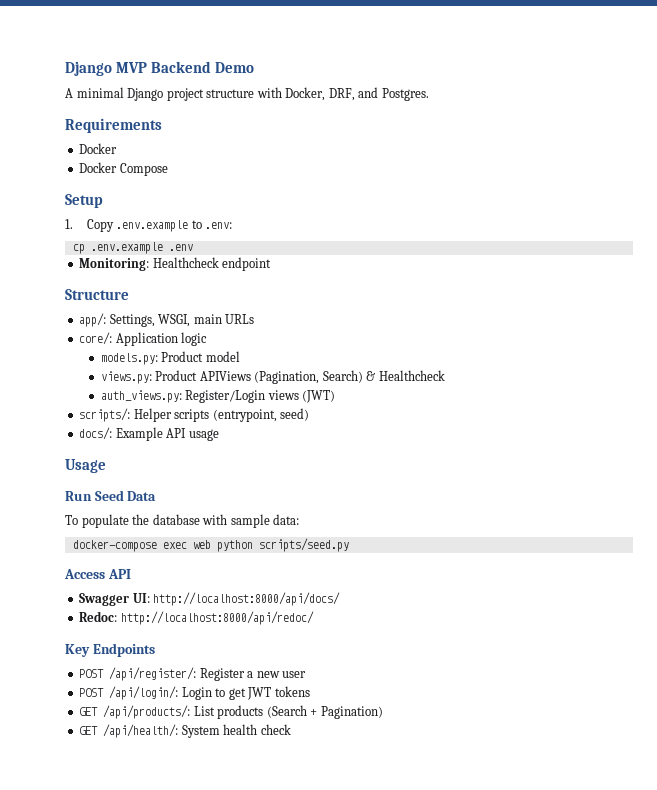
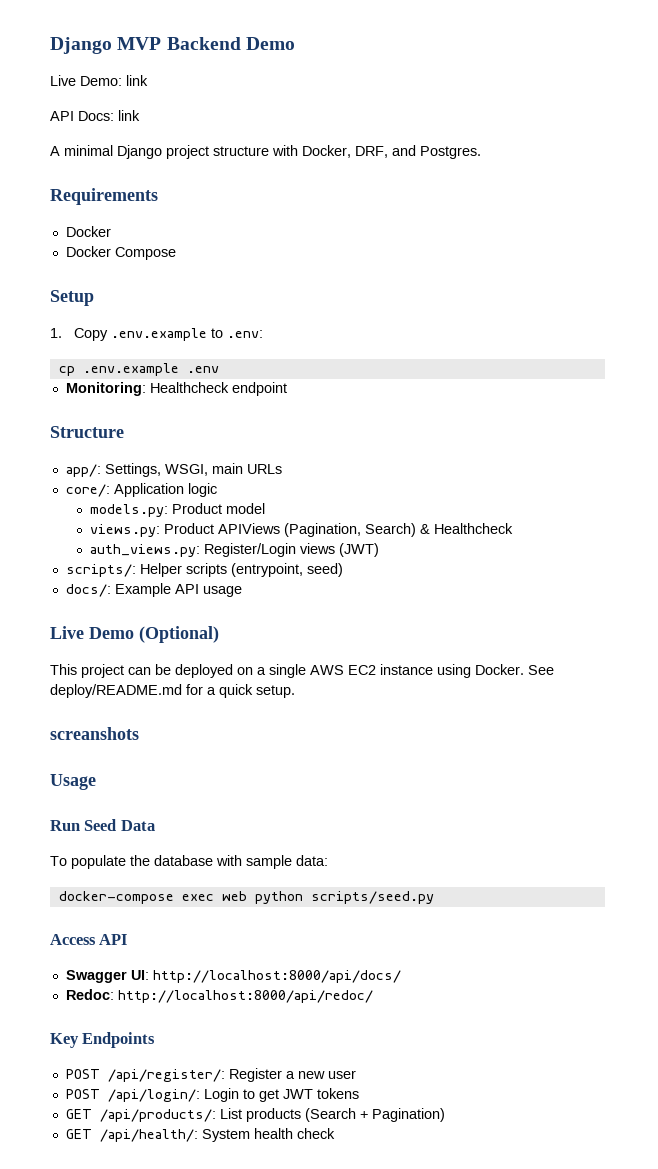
(255, 67) none -> [50,75,148,86] [50,110,140,121] // Live Demo: link // API Docs: link
(219, 435) none -> [50,626,219,643] [50,664,554,678] [50,684,295,698] [50,727,139,740] // Live Demo (Optional) // This project can be deployed on a single AWS EC2 instance using Docker. See deploy/README.md for a quick setup. // screanshots

